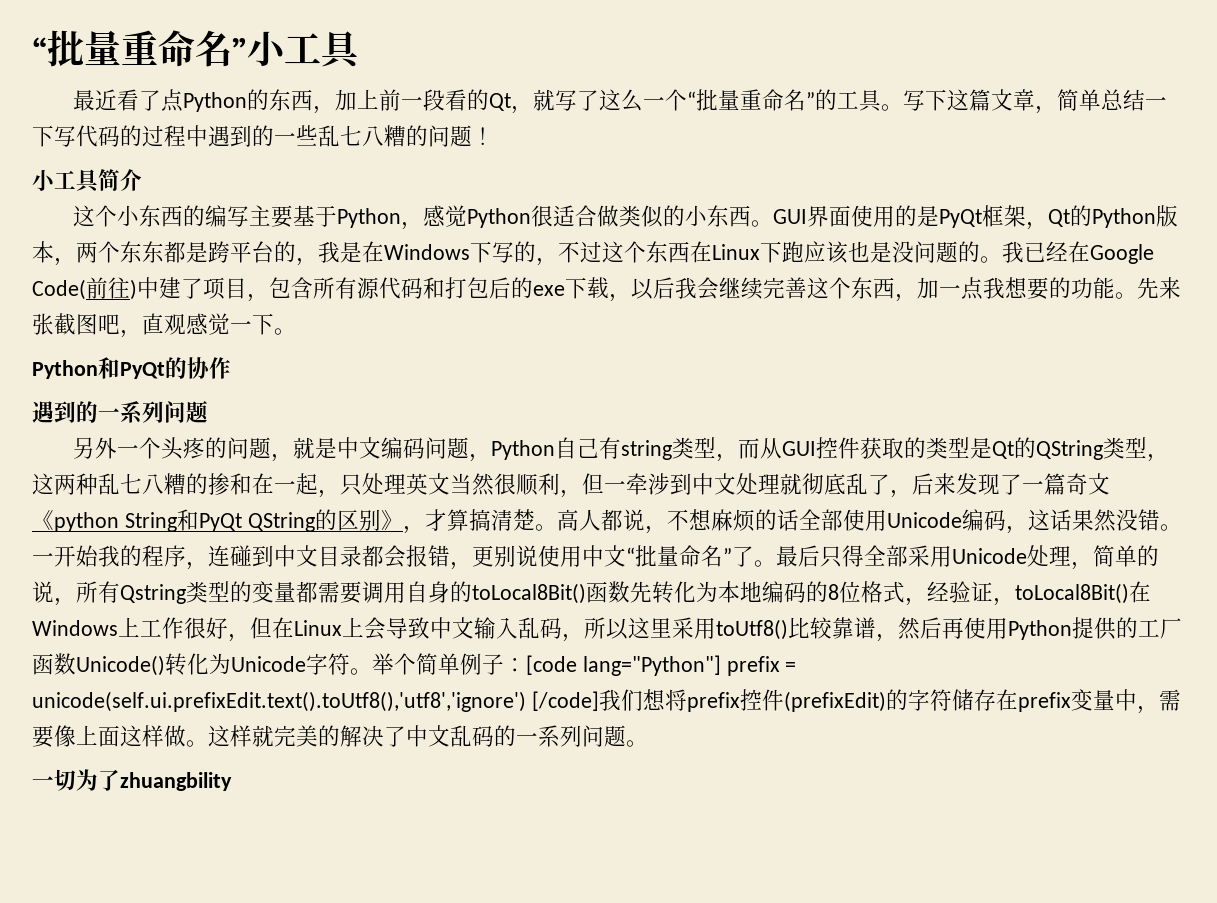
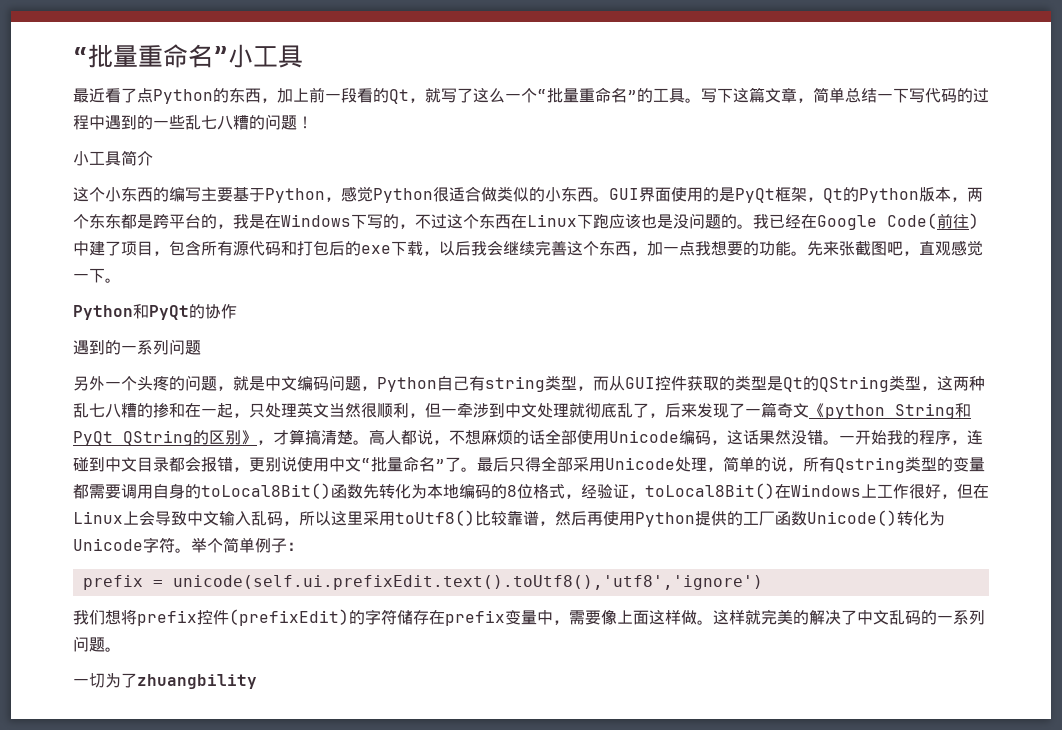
[526,655,721,676] [code lang="Python"] -> (303, 546) //
[531,691,599,711] [/code] -> (763, 582) //

